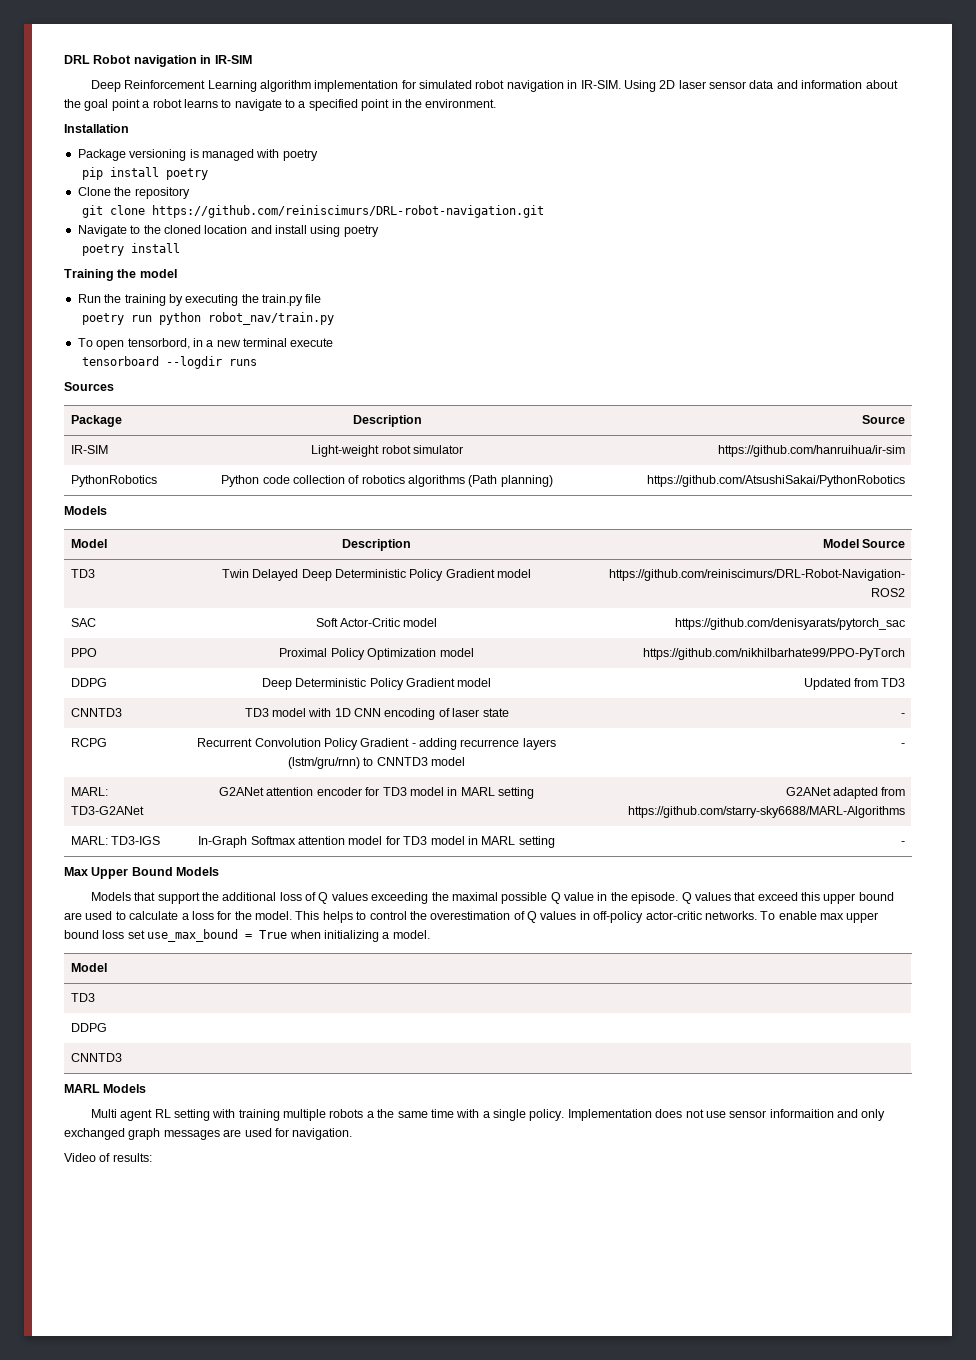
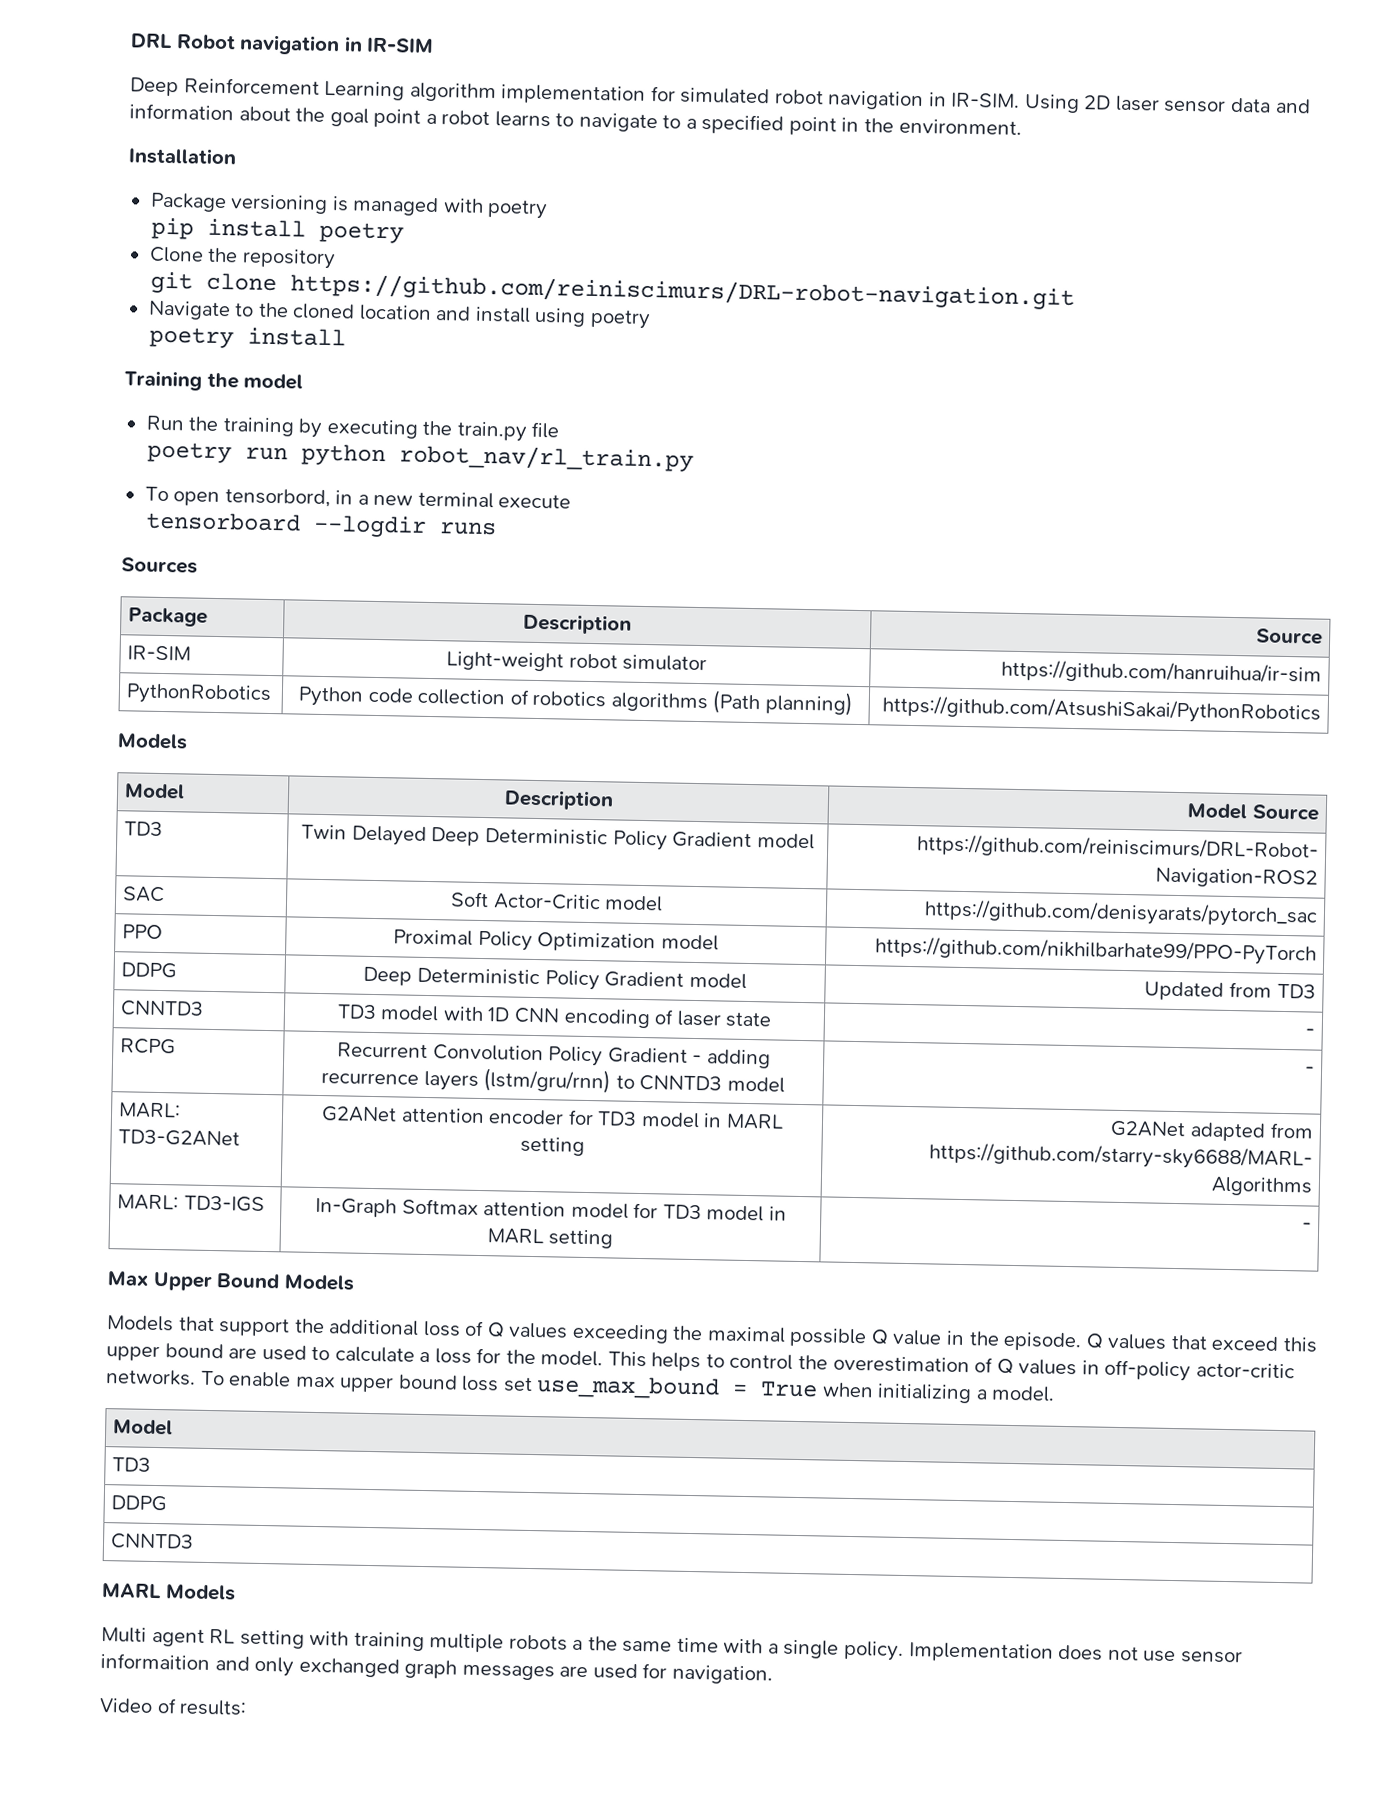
[207,312,334,325] robot_nav/train.py -> [398,444,694,472] robot_nav/rl_train.py

